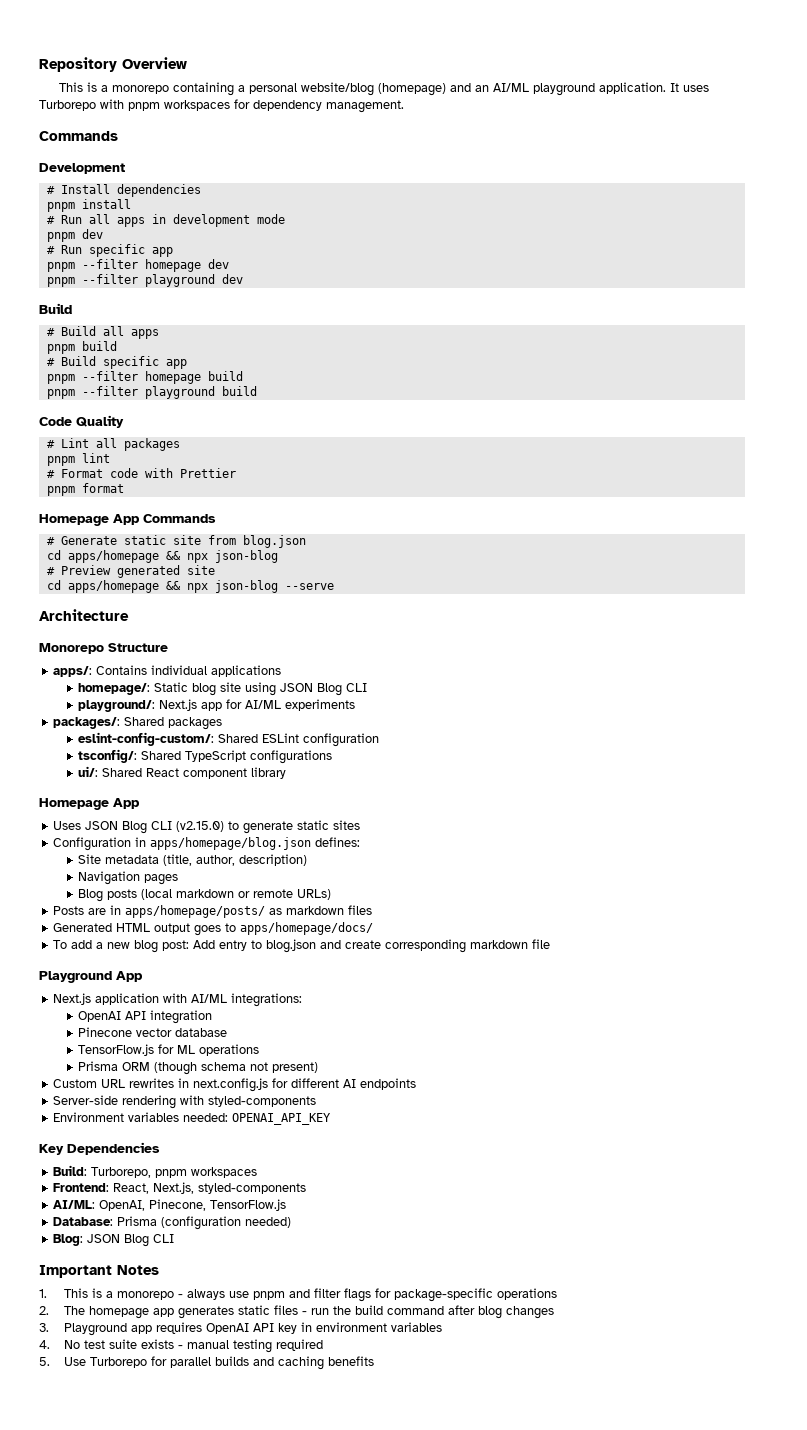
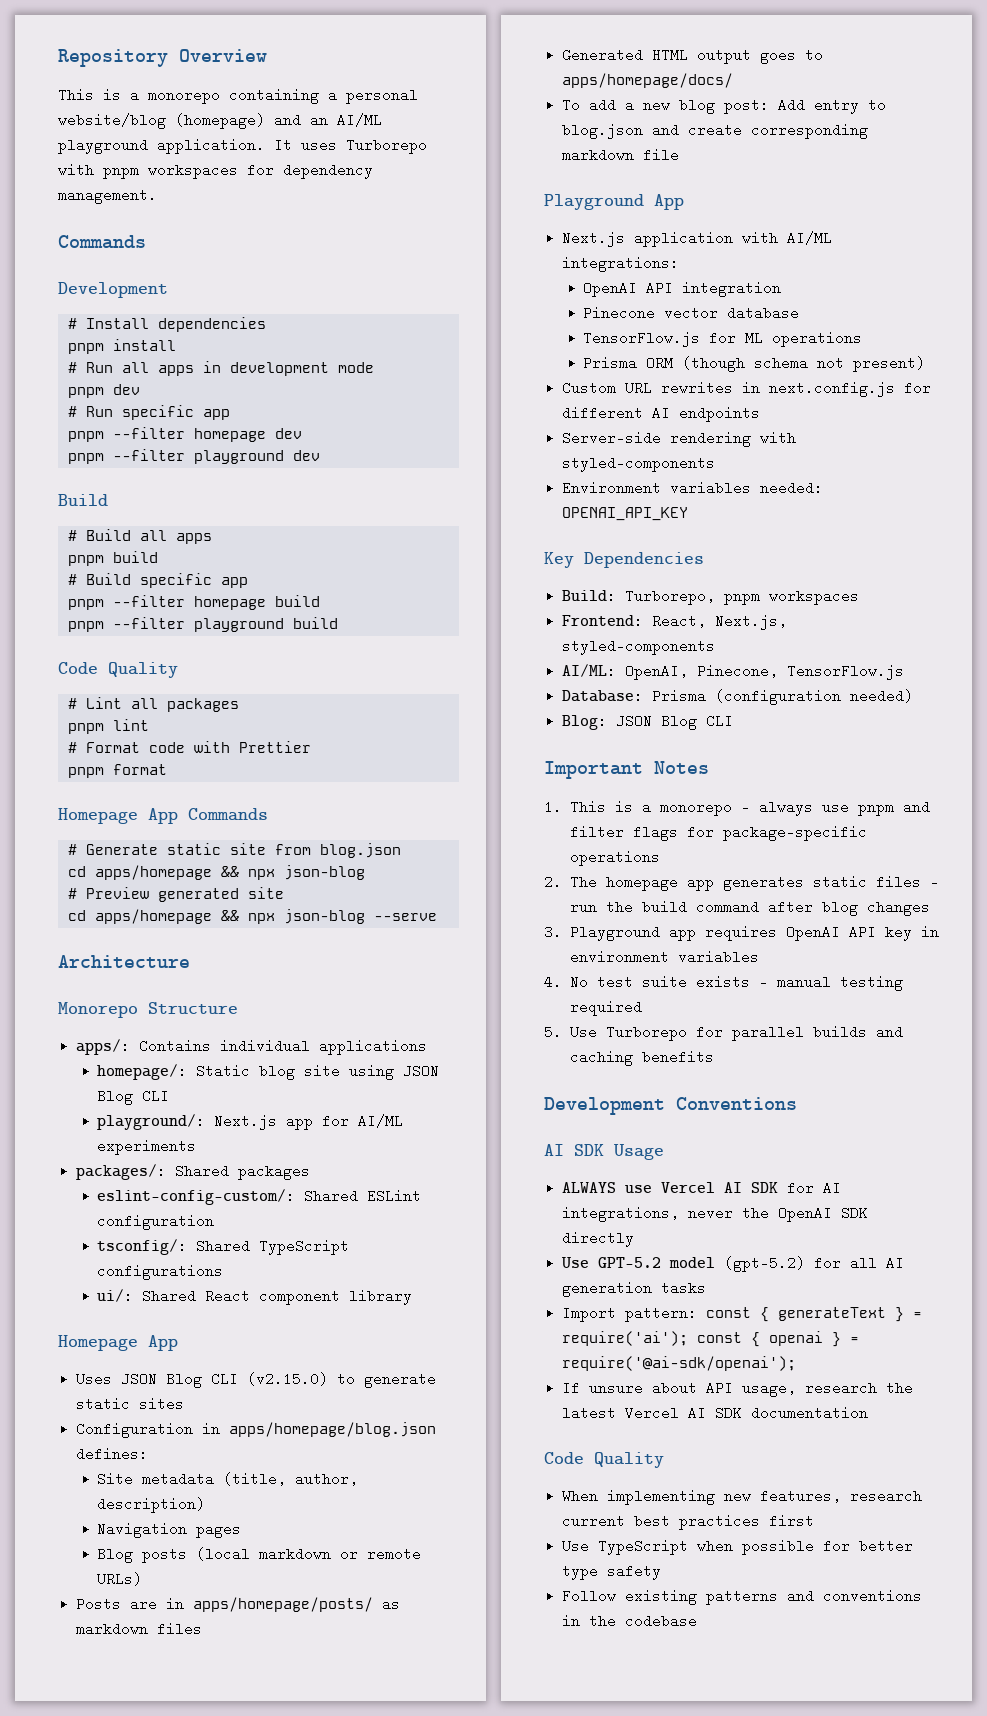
(375, 1361) none -> [544,1097,797,1115] [544,1144,664,1160] [562,1181,842,1195] [562,1206,869,1222] [562,1231,635,1247] [561,1256,905,1272] [562,1281,707,1297] [562,1306,923,1322] [562,1331,860,1347] [562,1356,797,1371] [562,1381,914,1397] [562,1406,869,1420] [544,1452,664,1468] [562,1489,923,1505] [562,1514,815,1530] [562,1539,914,1555] [562,1564,662,1580] [562,1589,923,1605] [562,1614,698,1628] // Development Conventions // AI SDK Usage // ALWAYS use Vercel AI SDK for AI integrations, never the OpenAI SDK directly // Use GPT-5.2 model (gpt-5.2) for all AI generation tasks // Import pattern: const { generateText } = require('ai'); const { openai } = require('@ai-sdk/openai'); // If unsure about API usage, research the latest Vercel AI SDK documentation // Code Quality // When implementing new features, research current best practices first // Use TypeScript when possible for better type safety // Follow existing patterns and conventions in the codebase

